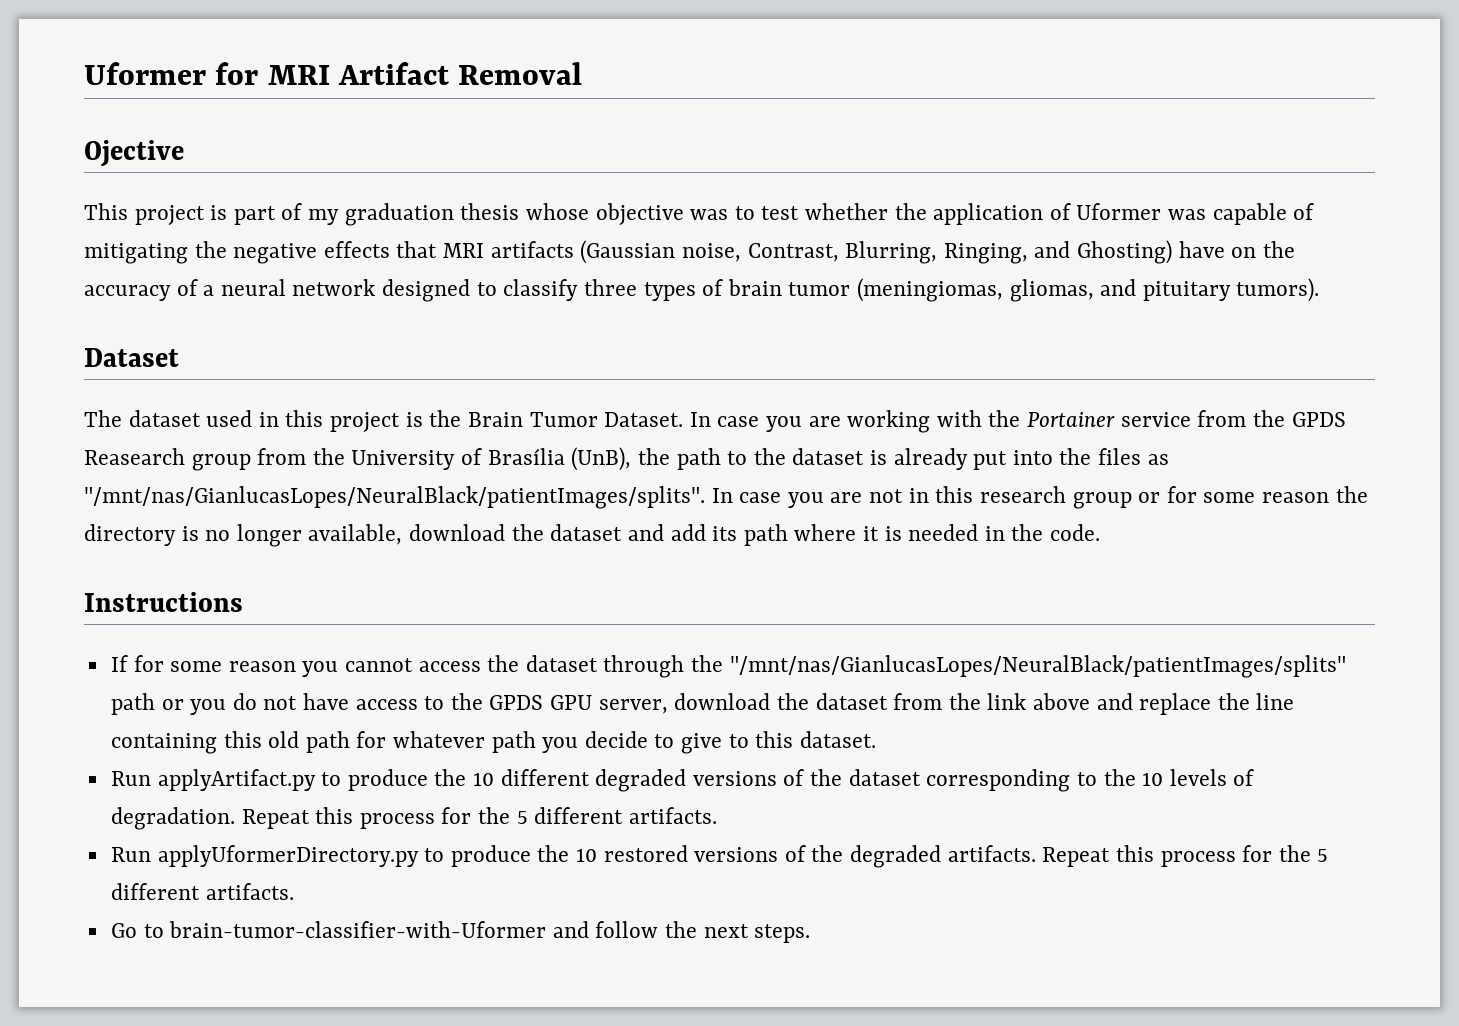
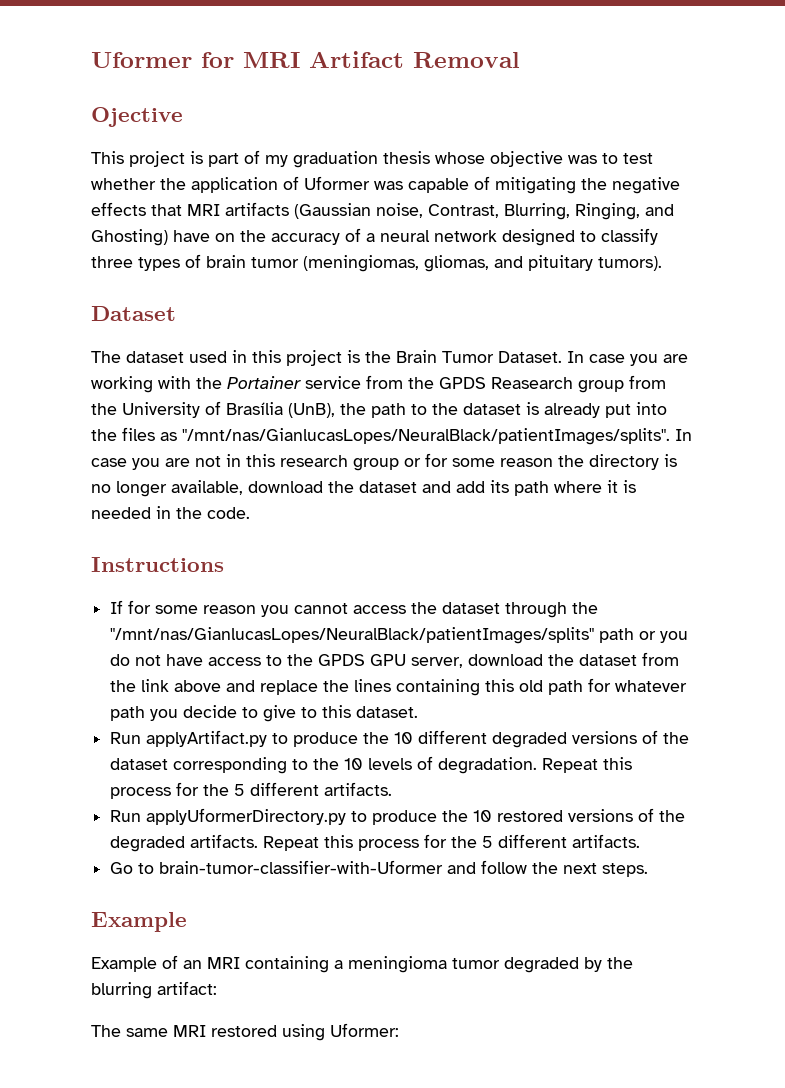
[1256,693,1295,710] line -> [354,679,392,692] lines
(811, 933) none -> [91,912,187,932] [91,955,633,973] [91,981,217,999] [91,1023,399,1041] // Example // Example of an MRI containing a meningioma tumor degraded by the blurring artifact: // The same MRI restored using Uformer:

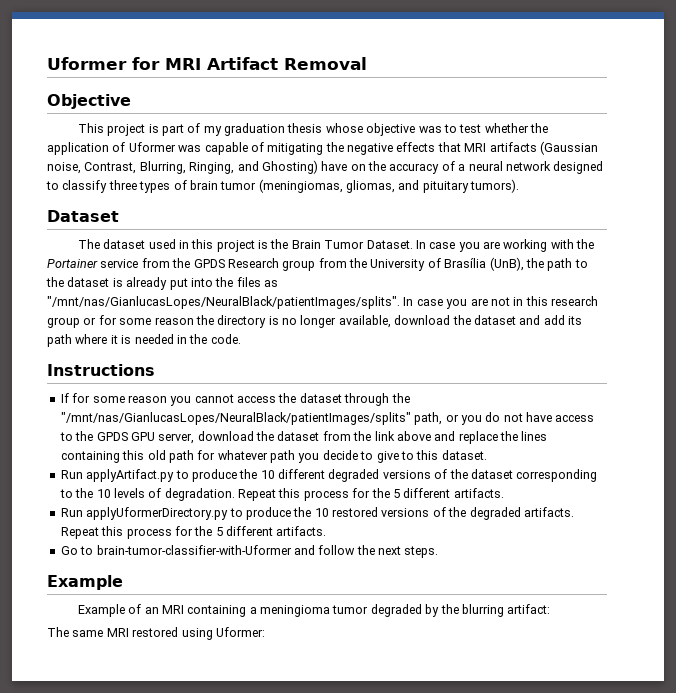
[91,107,183,127] Ojective -> [47,94,131,109] Objective
[491,377,573,389] Reasearch -> [227,258,279,268] Research
[599,628,635,643] path -> [414,412,443,425] path,

